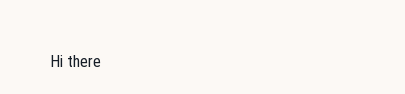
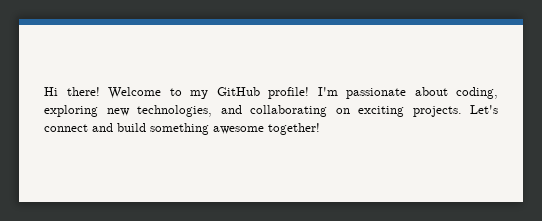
[67,55,102,67] there -> [66,87,498,99] [44,105,498,117] [44,123,320,135] there! Welcome to my GitHub profile! I'm passionate about coding, exploring new technologies, and collaborating on exciting projects. Let's connect and build something awesome together!

